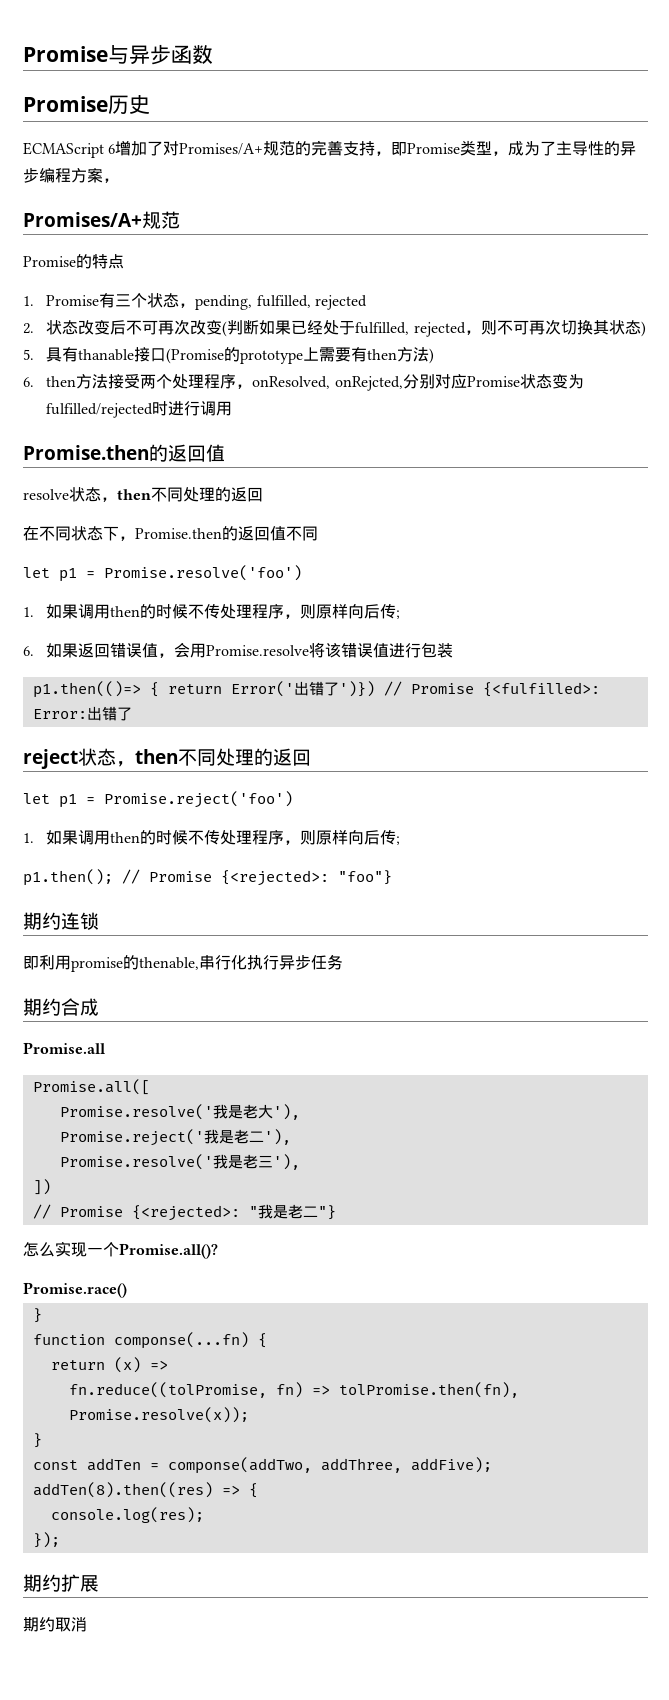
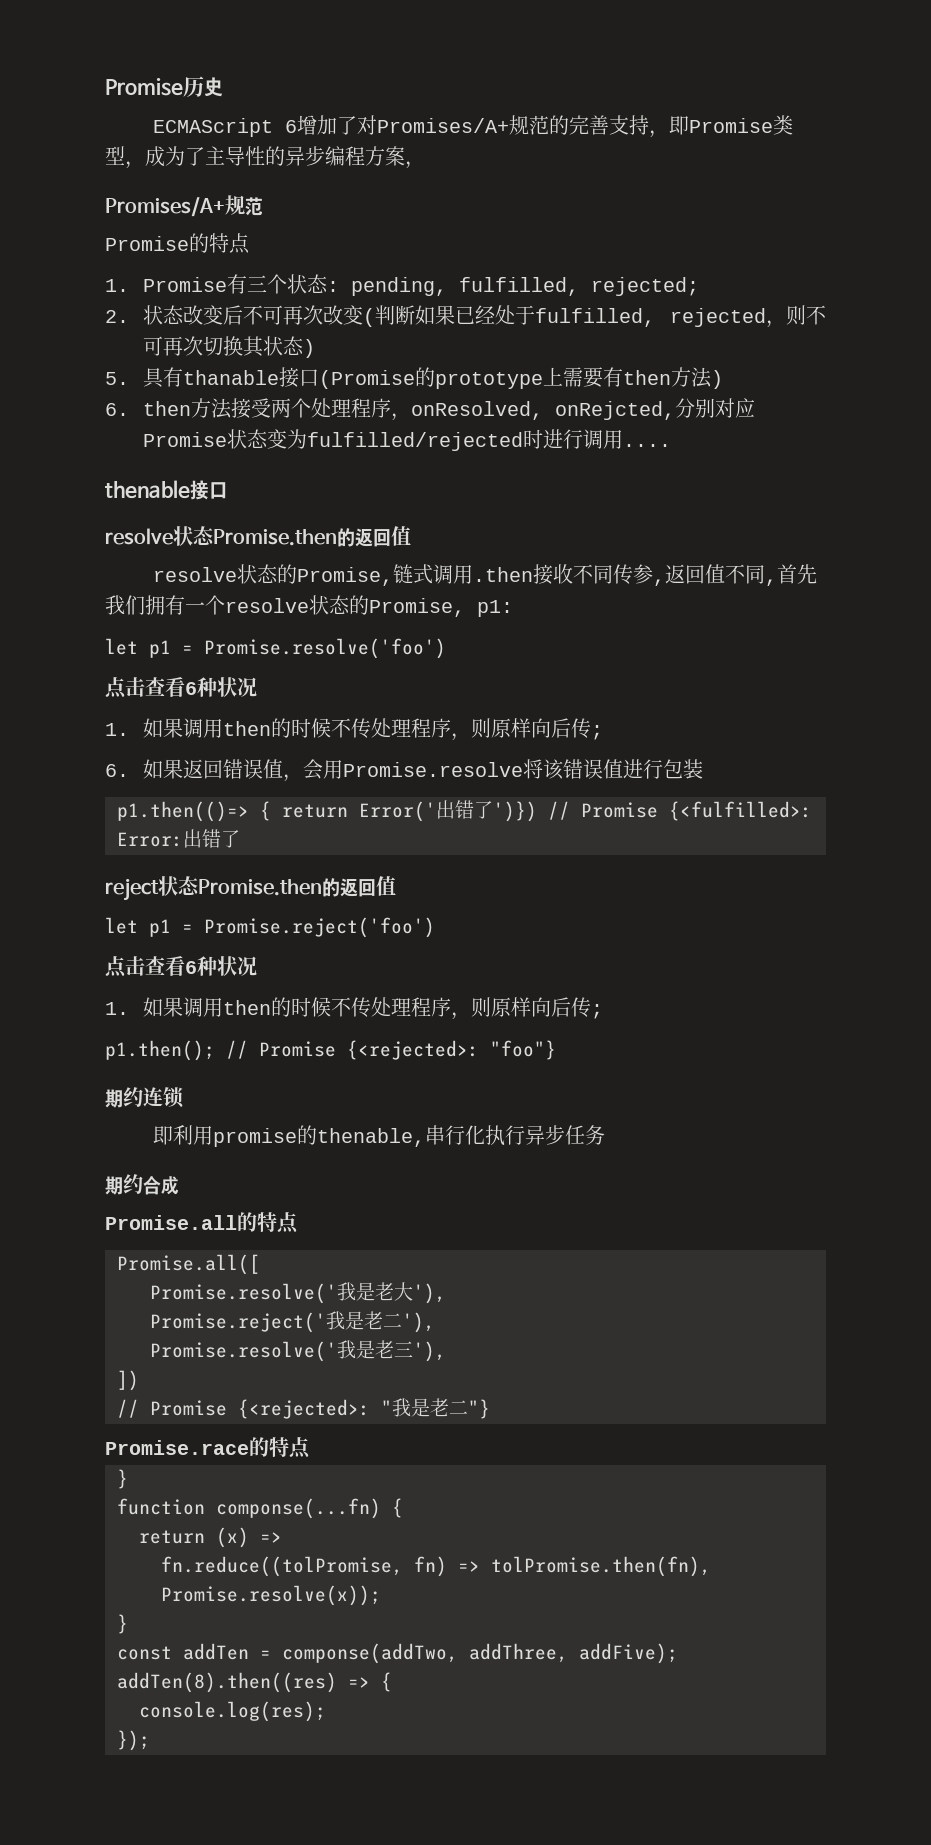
[23,44,213,65] [23,96,108,112] Promise与异步函数 // Promise -> [105,78,183,96] Promise
[179,303,196,308] ， -> [327,281,340,292] :
[315,295,368,310] rejected -> [591,277,700,296] rejected;
(233, 408) // -> [623,444,672,447] [105,480,228,500] [105,526,215,546] .... // thenable接口 // resolve状态
[101,487,263,502] [23,526,318,541] ，then不同处理的返回 // 在不同状态下，Promise.then的返回值不同 -> [277,564,818,586] [105,595,513,617] 的Promise,链式调用.then接收不同传参,返回值不同,首先我们拥有一个resolve状态的Promise, p1:
(302, 573) none -> [105,677,257,699] // 点击查看6种状况
[116,748,311,767] ，then不同处理的返回 -> [198,876,396,897] Promise.then的返回值
(293, 799) none -> [105,956,257,978] // 点击查看6种状况
(105, 1048) none -> [237,1212,299,1234] 的特点
[23,1241,218,1259] [23,1282,127,1298] 怎么实现一个Promise.all()? // Promise.race() -> [105,1437,311,1459] Promise.race的特点
[23,1574,99,1592] [23,1617,87,1632] // 期约扩展 // 期约取消 -> (150, 1740) none

